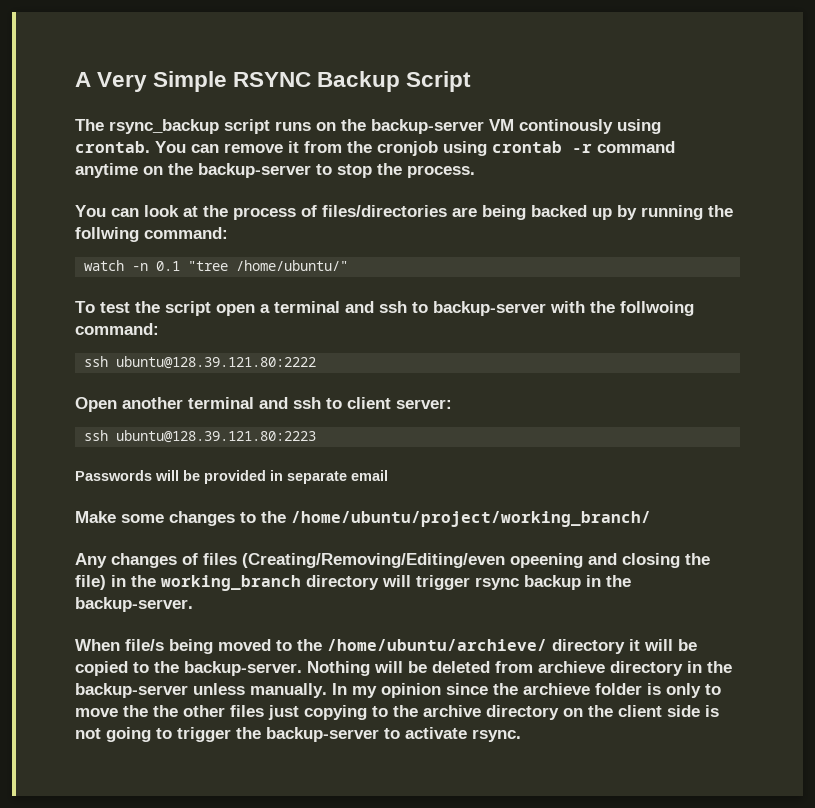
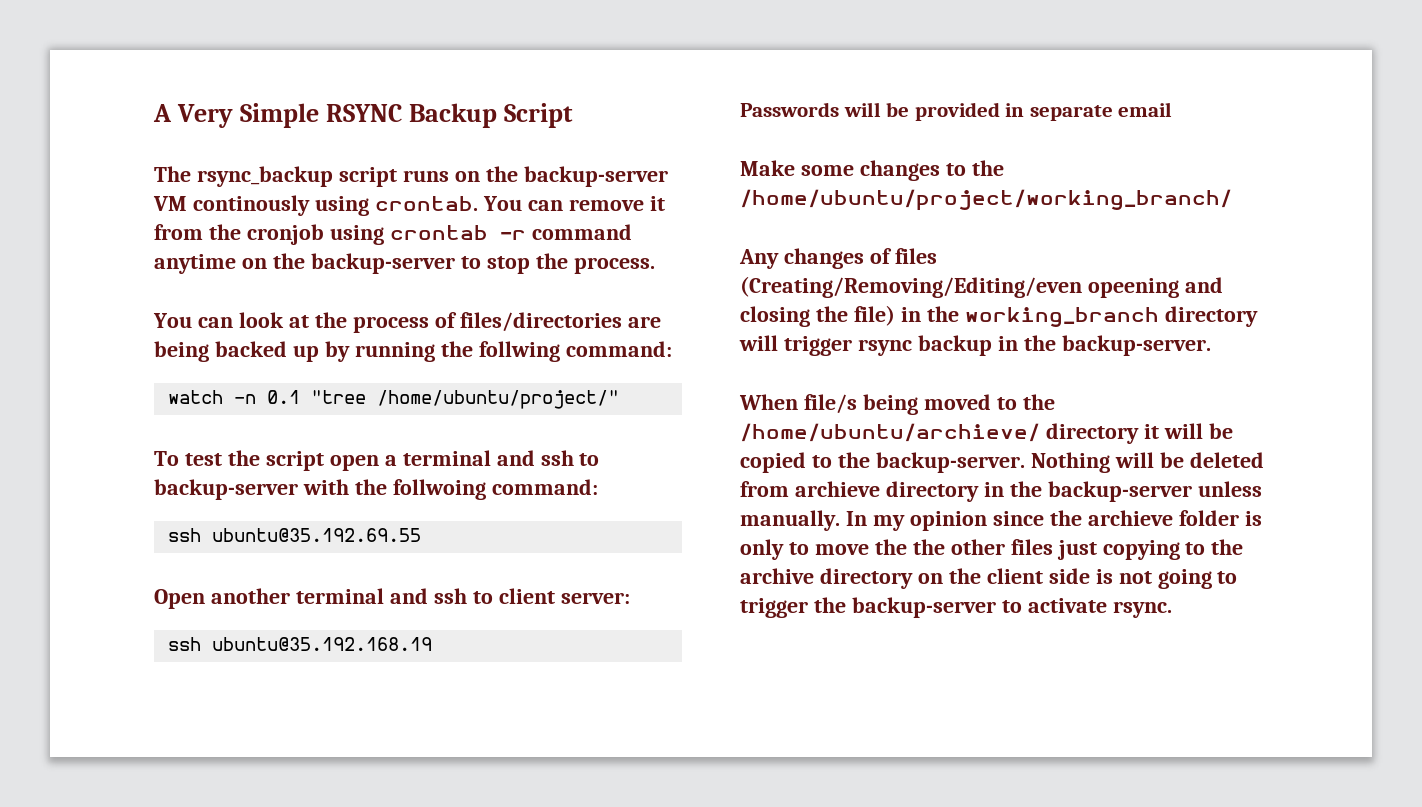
[235,260,348,271] /home/ubuntu/" -> [376,390,619,409] /home/ubuntu/project/"
[115,356,316,369] ubuntu@128.39.121.80:2222 -> [211,528,421,542] ubuntu@35.192.69.55
[115,430,316,443] ubuntu@128.39.121.80:2223 -> [211,637,432,651] ubuntu@35.192.168.19

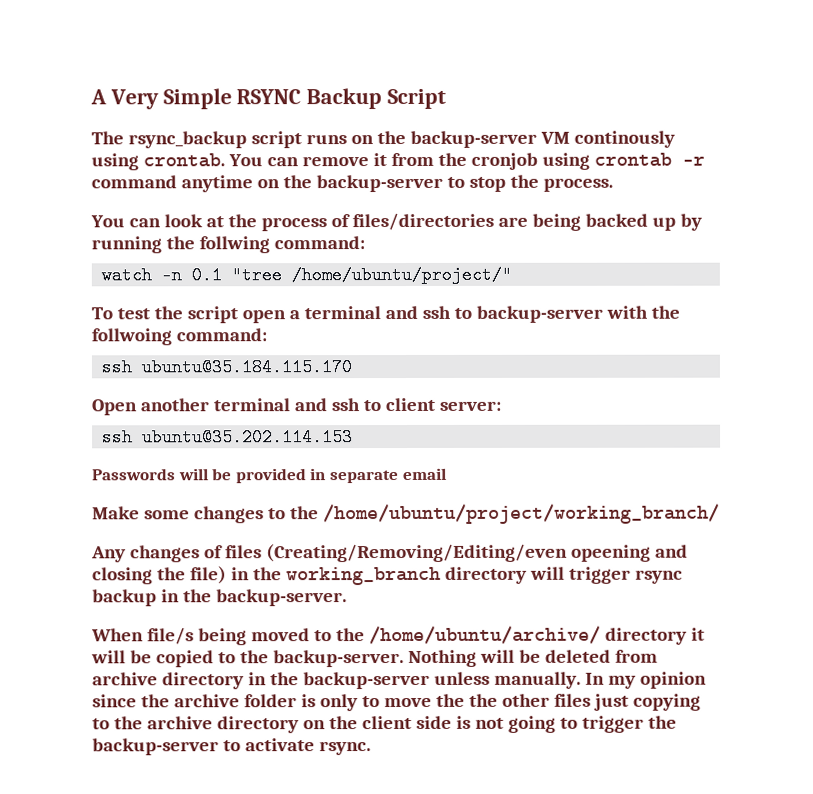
[211,528,421,542] ubuntu@35.192.69.55 -> [141,358,353,377] ubuntu@35.184.115.170
[211,637,432,651] ubuntu@35.192.168.19 -> [142,428,354,447] ubuntu@35.202.114.153
[740,423,1040,442] /home/ubuntu/archieve/ -> [368,625,601,645] /home/ubuntu/archive/
[794,481,880,497] archieve -> [92,672,158,686] archive
[1087,510,1173,526] archieve -> [173,694,240,708] archive

